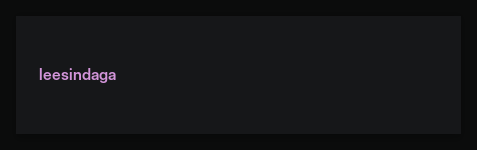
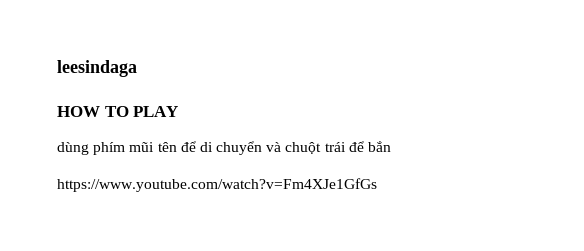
(116, 75) none -> [57,106,179,117] [57,141,392,155] [57,178,377,192] // HOW TO PLAY // dùng phím mũi tên để di chuyển và chuột trái để bắn // https://www.youtube.com/watch?v=Fm4XJe1GfGs

